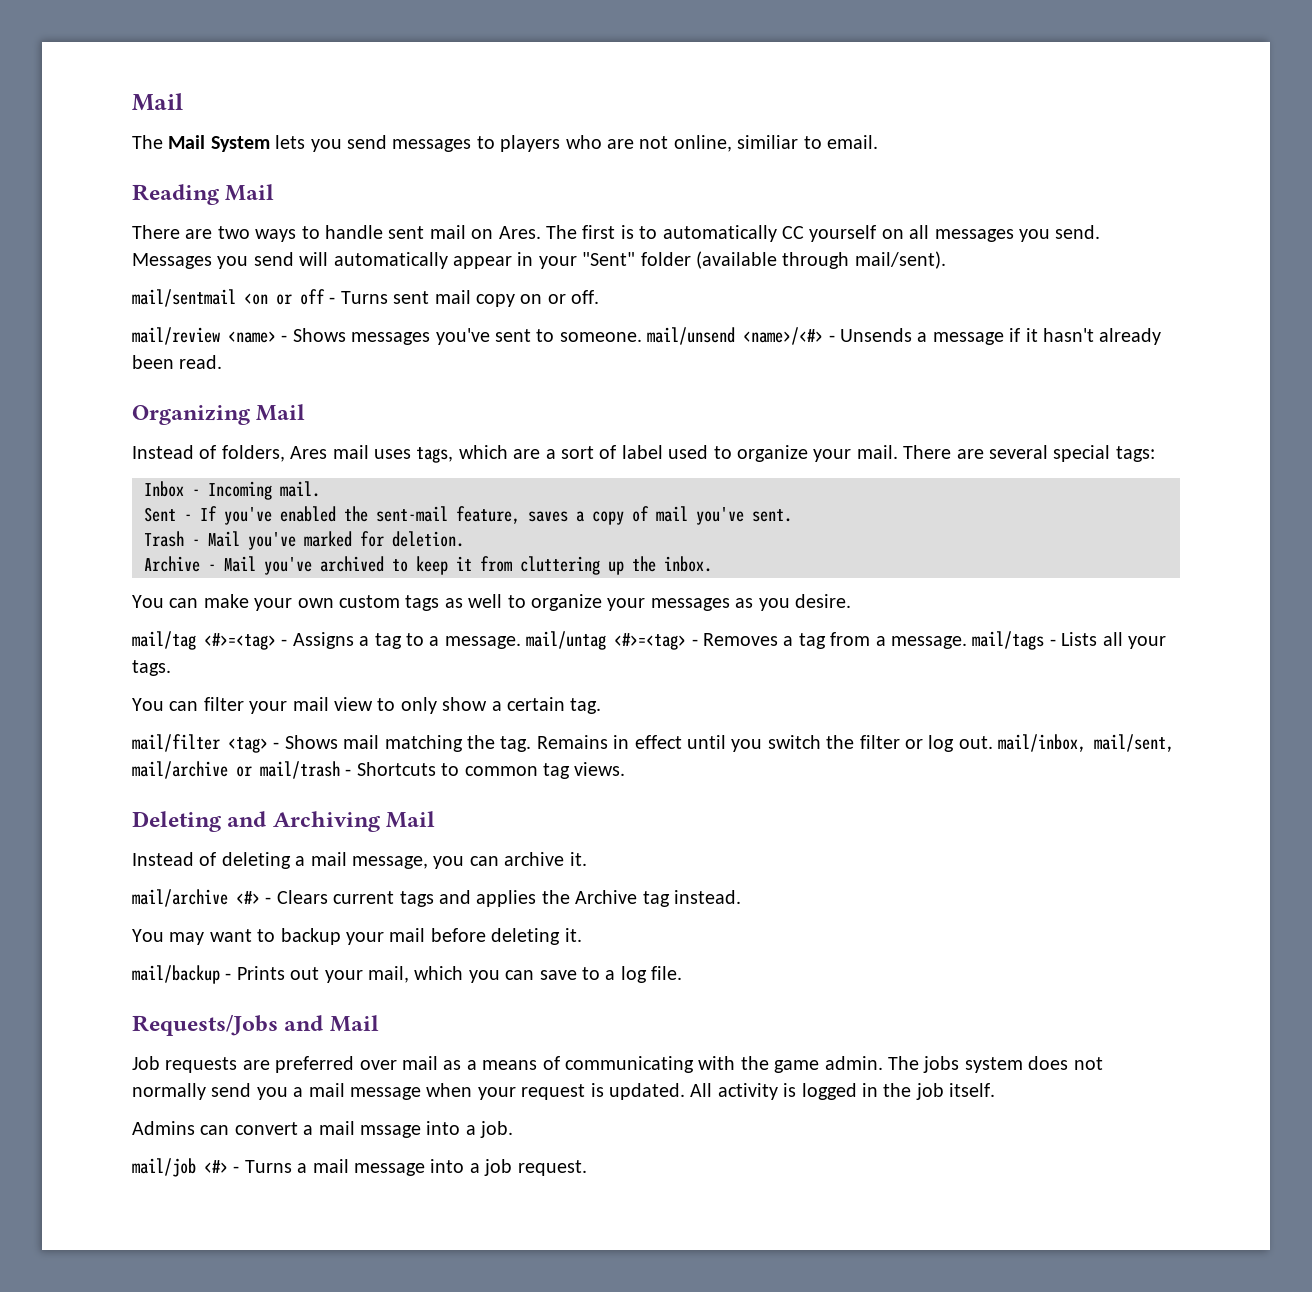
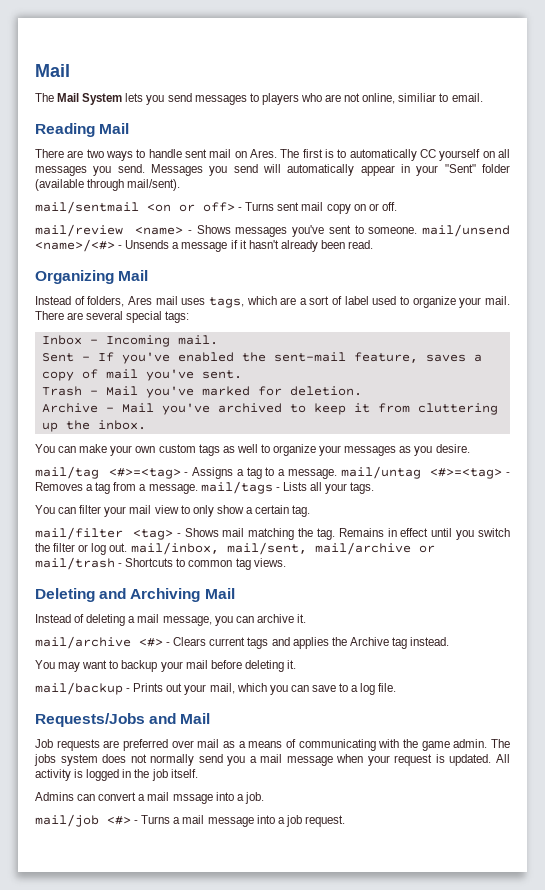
[300,289,325,305] off -> [203,202,235,212] off>

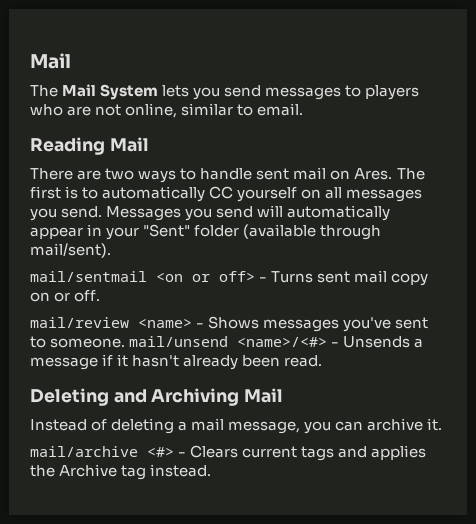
[398,93,437,102] similiar -> [181,103,234,116] similar
[35,270,149,284] [35,296,510,308] [35,311,190,323] [41,335,218,347] [41,352,482,364] [41,369,242,381] [41,386,362,398] [41,403,498,415] [41,420,146,432] [35,444,470,456] [35,466,510,479] [35,481,375,494] [35,505,311,517] [35,527,511,540] [35,542,435,555] [35,557,286,570] // Organizing Mail // Instead of folders, Ares mail uses tags, which are a sort of label used to organize your mail. There are several special tags: // Inbox - Incoming mail. // Sent - If you've enabled the sent-mail feature, saves a copy of mail you've sent. // Trash - Mail you've marked for deletion. // Archive - Mail you've archived to keep it from cluttering up the inbox. // You can make your own custom tags as well to organize your messages as you desire. // mail/tag <#>=<tag> - Assigns a tag to a message. mail/untag <#>=<tag> - Removes a tag from a message. mail/tags - Lists all your tags. // You can filter your mail view to only show a certain tag. // mail/filter <tag> - Shows mail matching the tag. Remains in effect until you switch the filter or log out. mail/inbox, mail/sent, mail/archive or mail/trash - Shortcuts to common tag views. -> (323, 361) none
[35,660,296,672] [35,682,397,695] [35,713,211,727] [35,739,510,751] [34,754,510,766] [35,769,198,781] [35,792,264,804] [35,814,345,827] // You may want to backup your mail before deleting it. // mail/backup - Prints out your mail, which you can save to a log file. // Requests/Jobs and Mail // Job requests are preferred over mail as a means of communicating with the game admin. The jobs system does not normally send you a mail message when your request is updated. All activity is logged in the job itself. // Admins can convert a mail mssage into a job. // mail/job <#> - Turns a mail message into a job request. -> (212, 470) none

